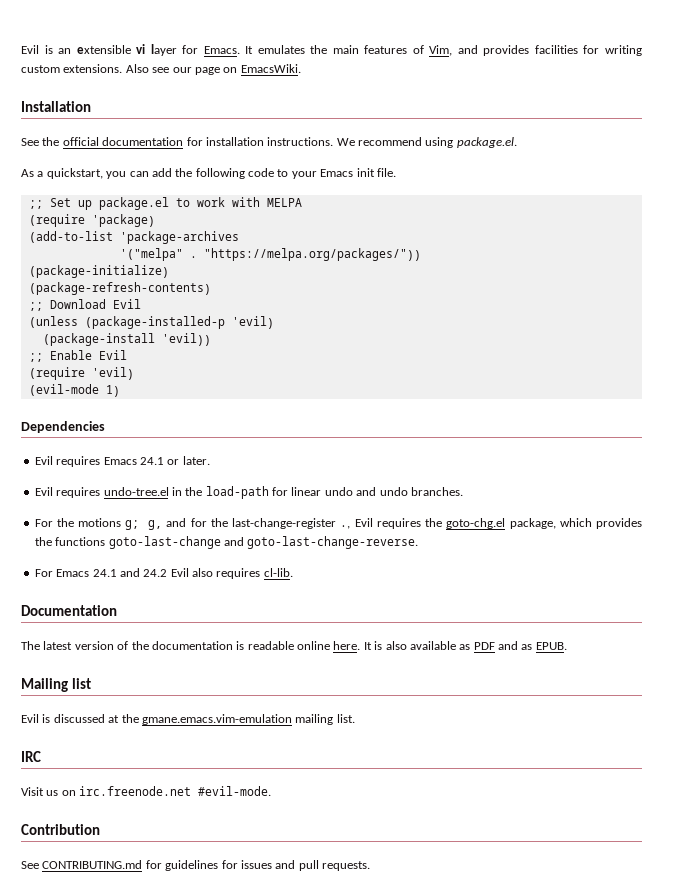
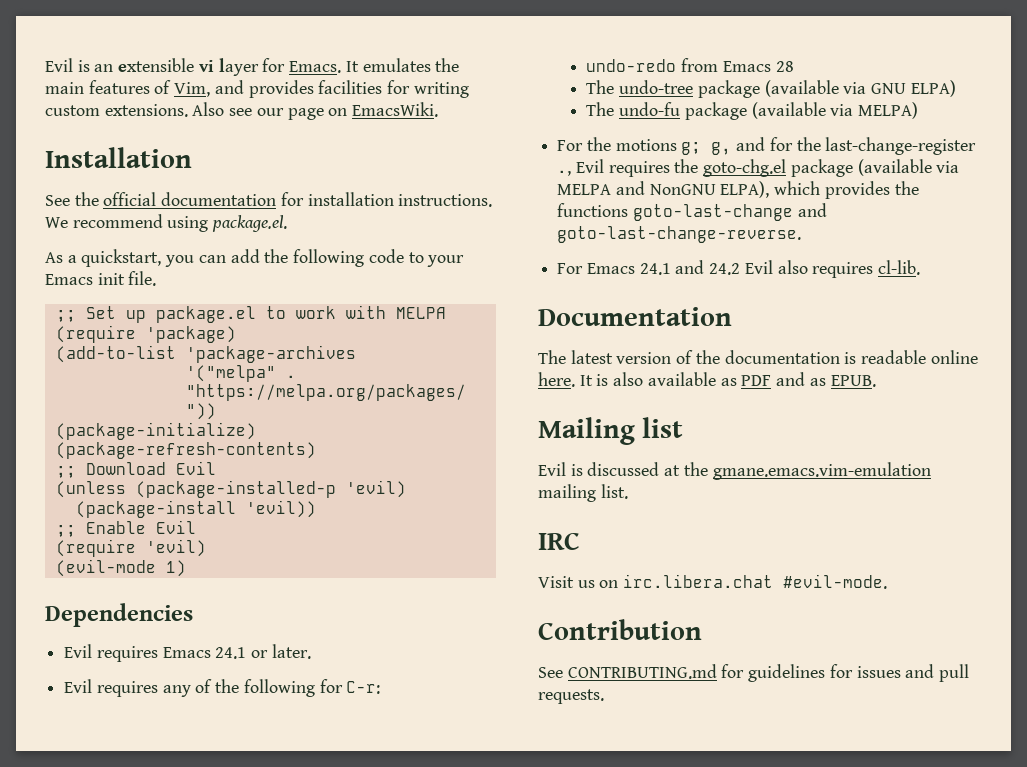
[103,486,463,499] undo-tree.el in the load-path for linear undo and undo branches. -> [162,679,381,697] [586,58,794,72] [586,80,956,98] [586,102,919,120] any of the following for C-r: // undo-redo from Emacs 28 // The undo-tree package (available via GNU ELPA) // The undo-fu package (available via MELPA)
[509,518,556,529] package, -> [790,159,960,177] [557,181,770,198] package (available via MELPA and NonGNU ELPA),
[79,786,192,796] irc.freenode.net -> [623,574,774,588] irc.libera.chat

